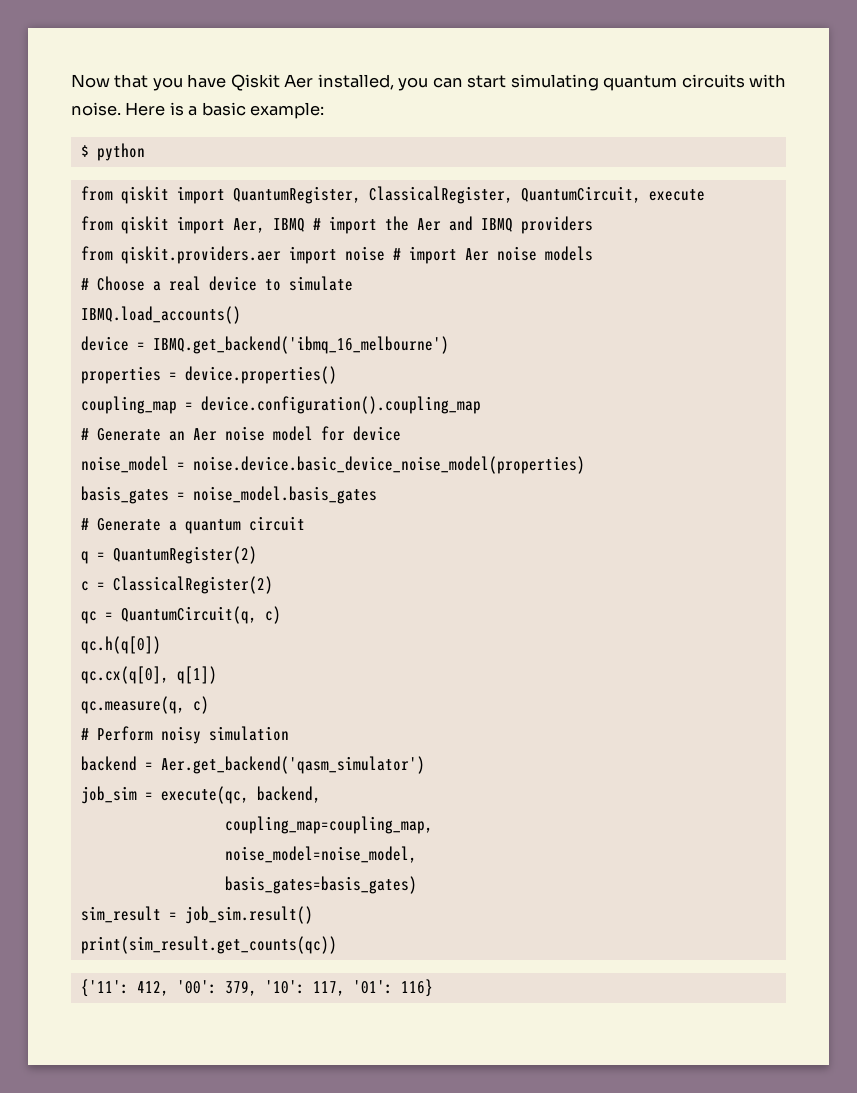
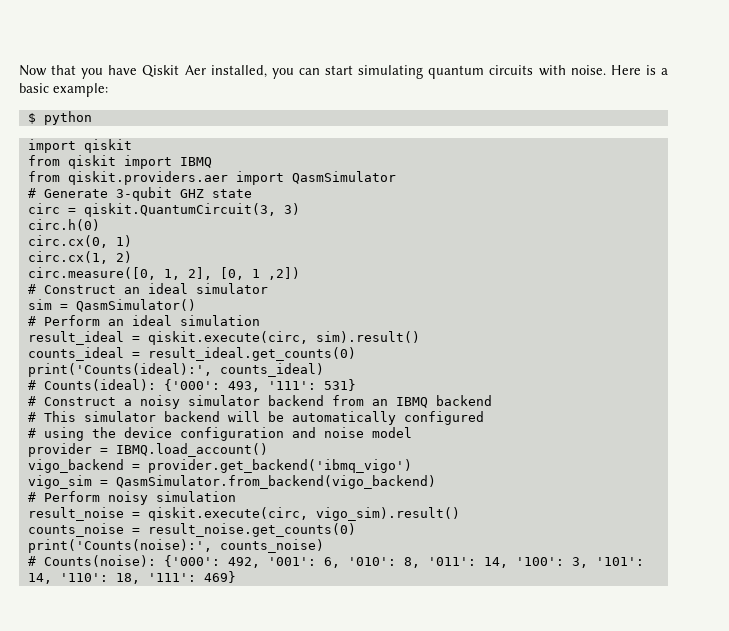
[80,186,705,204] [80,216,593,234] [80,246,593,264] [80,276,353,291] [80,306,241,324] [80,336,449,354] [80,366,337,384] [80,396,481,414] [80,426,401,441] [80,456,585,474] [80,486,377,504] [80,516,305,534] [80,546,257,564] [80,576,273,594] [80,606,281,624] [80,636,161,654] [80,666,217,684] [80,696,209,714] [80,726,289,744] [80,756,425,774] [80,786,321,804] [224,816,433,834] [224,846,417,863] [224,876,417,894] [80,906,313,924] [80,936,337,954] [80,979,433,997] from qiskit import QuantumRegister, ClassicalRegister, QuantumCircuit, execute // from qiskit import Aer, IBMQ # import the Aer and IBMQ providers // from qiskit.providers.aer import noise # import Aer noise models // # Choose a real device to simulate // IBMQ.load_accounts() // device = IBMQ.get_backend('ibmq_16_melbourne') // properties = device.properties() // coupling_map = device.configuration().coupling_map // # Generate an Aer noise model for device // noise_model = noise.device.basic_device_noise_model(properties) // basis_gates = noise_model.basis_gates // # Generate a quantum circuit // q = QuantumRegister(2) // c = ClassicalRegister(2) // qc = QuantumCircuit(q, c) // qc.h(q[0]) // qc.cx(q[0], q[1]) // qc.measure(q, c) // # Perform noisy simulation // backend = Aer.get_backend('qasm_simulator') // job_sim = execute(qc, backend, // coupling_map=coupling_map, // noise_model=noise_model, // basis_gates=basis_gates) // sim_result = job_sim.result() // print(sim_result.get_counts(qc)) // {'11': 412, '00': 379, '10': 117, '01': 116} -> [27,139,132,153] [27,155,212,169] [27,171,396,185] [27,187,252,201] [27,203,300,217] [27,219,100,231] [27,235,132,248] [27,251,132,264] [27,267,300,280] [27,283,268,294] [27,299,196,312] [27,315,260,326] [27,331,420,345] [27,347,356,361] [27,363,324,377] [27,379,356,392] [27,395,492,409] [27,411,484,425] [27,427,412,441] [27,443,268,457] [27,459,412,473] [27,475,436,489] [27,491,236,505] [27,507,460,521] [27,523,356,537] [27,539,324,553] [27,555,644,568] [27,571,236,584] import qiskit // from qiskit import IBMQ // from qiskit.providers.aer import QasmSimulator // # Generate 3-qubit GHZ state // circ = qiskit.QuantumCircuit(3, 3) // circ.h(0) // circ.cx(0, 1) // circ.cx(1, 2) // circ.measure([0, 1, 2], [0, 1 ,2]) // # Construct an ideal simulator // sim = QasmSimulator() // # Perform an ideal simulation // result_ideal = qiskit.execute(circ, sim).result() // counts_ideal = result_ideal.get_counts(0) // print('Counts(ideal):', counts_ideal) // # Counts(ideal): {'000': 493, '111': 531} // # Construct a noisy simulator backend from an IBMQ backend // # This simulator backend will be automatically configured // # using the device configuration and noise model // provider = IBMQ.load_account() // vigo_backend = provider.get_backend('ibmq_vigo') // vigo_sim = QasmSimulator.from_backend(vigo_backend) // # Perform noisy simulation // result_noise = qiskit.execute(circ, vigo_sim).result() // counts_noise = result_noise.get_counts(0) // print('Counts(noise):', counts_noise) // # Counts(noise): {'000': 492, '001': 6, '010': 8, '011': 14, '100': 3, '101': 14, '110': 18, '111': 469}

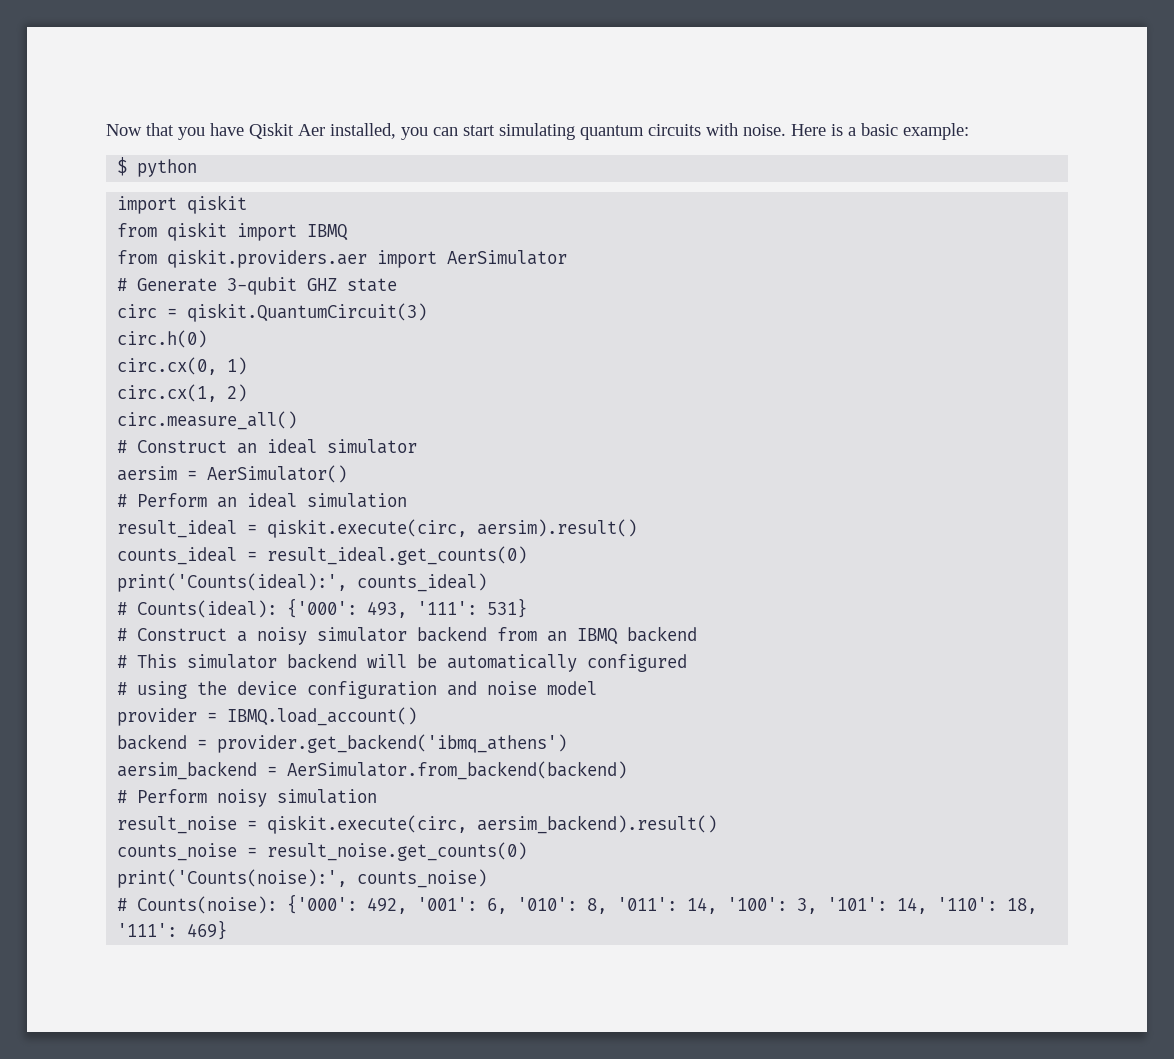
[291,171,396,184] QasmSimulator -> [447,250,568,265] AerSimulator
[83,203,300,217] qiskit.QuantumCircuit(3, 3) -> [187,303,428,322] qiskit.QuantumCircuit(3)
[27,267,300,280] circ.measure([0, 1, 2], [0, 1 ,2]) -> [117,411,298,430] circ.measure_all()
[27,299,196,312] sim = QasmSimulator() -> [117,465,348,483] aersim = AerSimulator()
[315,331,420,343] sim).result() -> [477,519,638,537] aersim).result()
[27,459,412,473] [27,475,436,489] vigo_backend = provider.get_backend('ibmq_vigo') // vigo_sim = QasmSimulator.from_backend(vigo_backend) -> [117,734,568,753] [117,761,628,780] backend = provider.get_backend('ibmq_athens') // aersim_backend = AerSimulator.from_backend(backend)
[315,507,460,521] vigo_sim).result() -> [477,815,718,834] aersim_backend).result()

